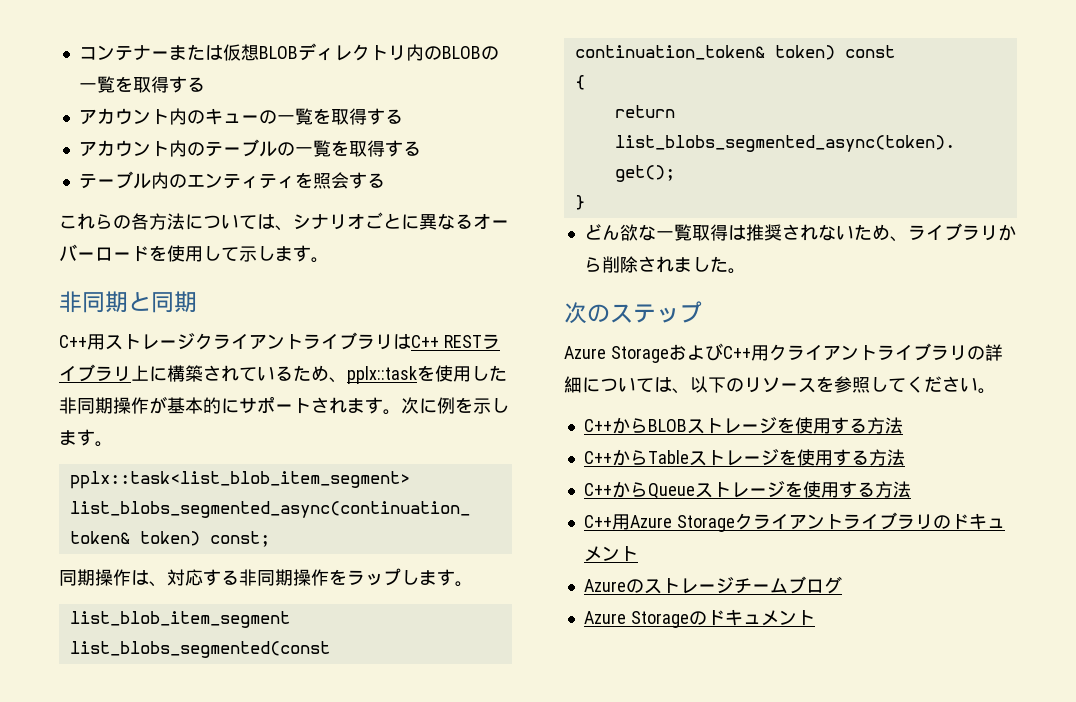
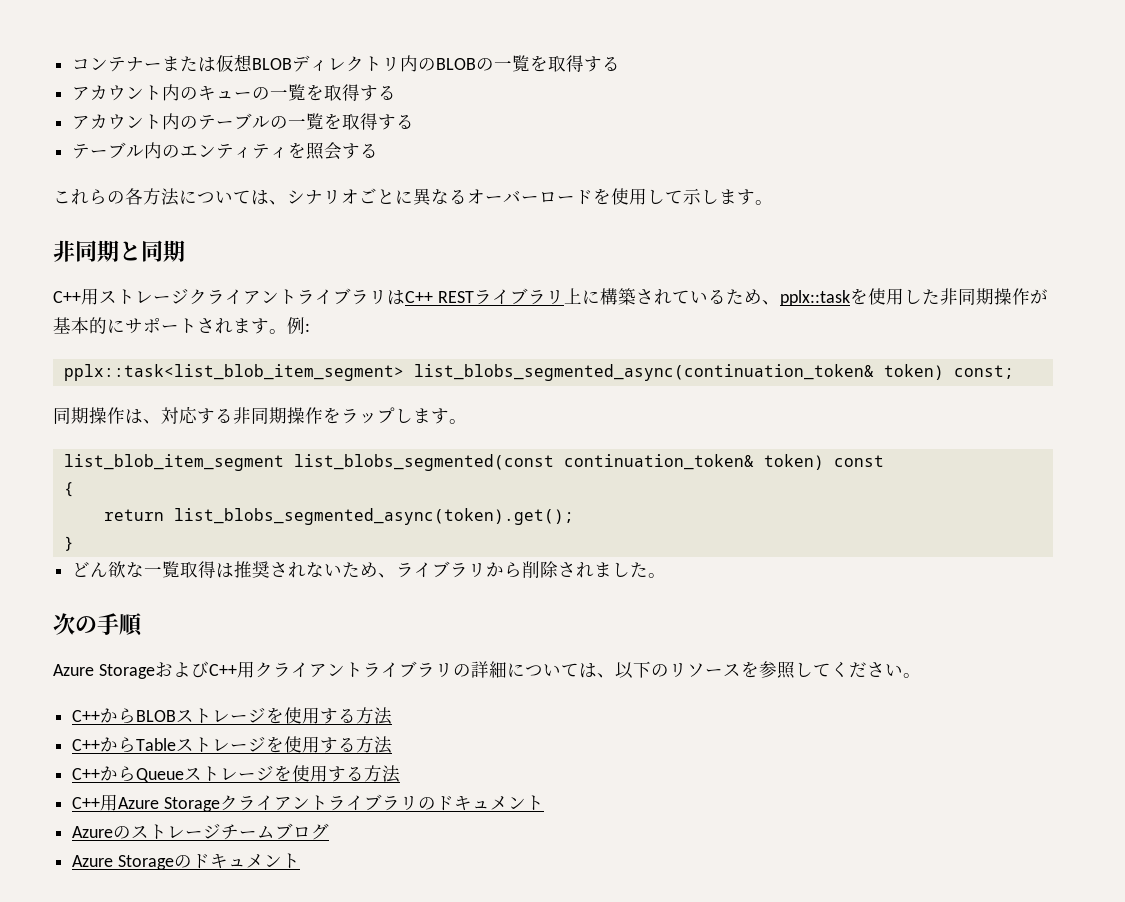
[401,397,509,414] [59,429,113,447] 次に例を示します。 -> [287,317,310,334] 例:
[610,301,702,323] ステップ -> [97,613,142,636] 手順

